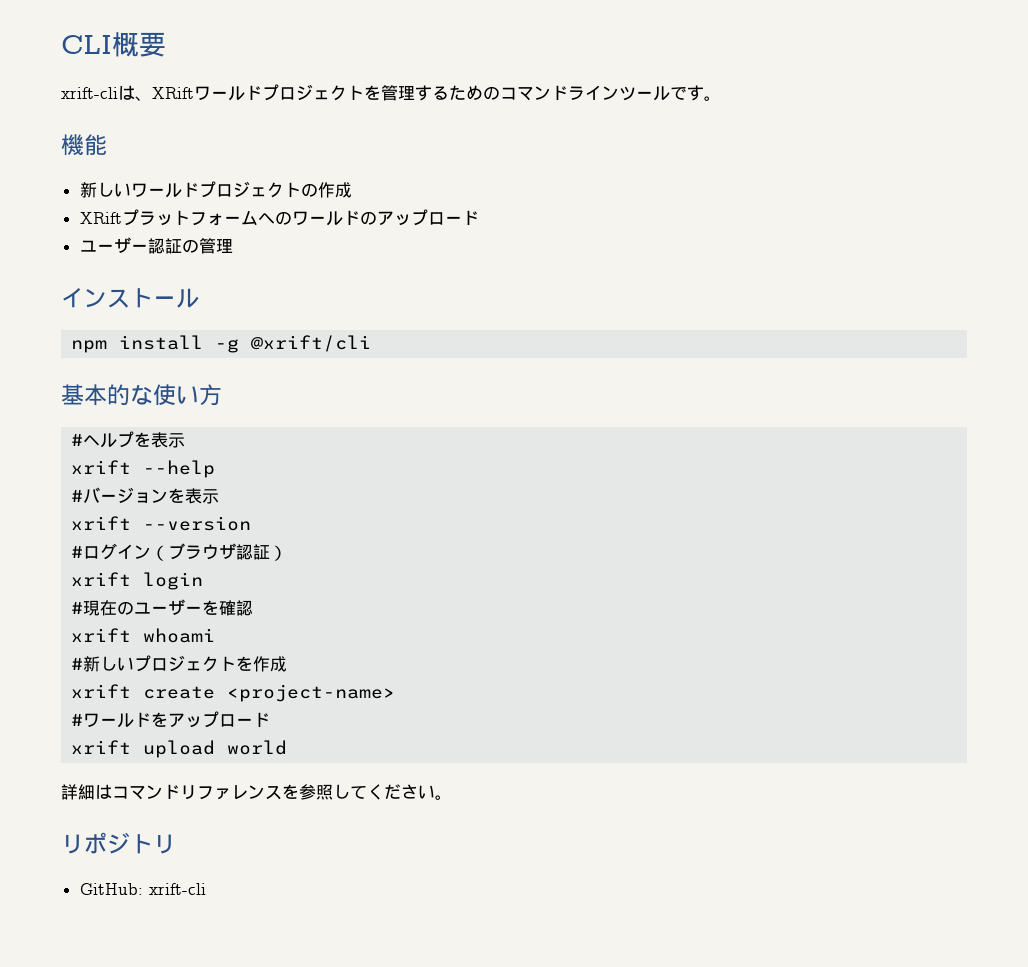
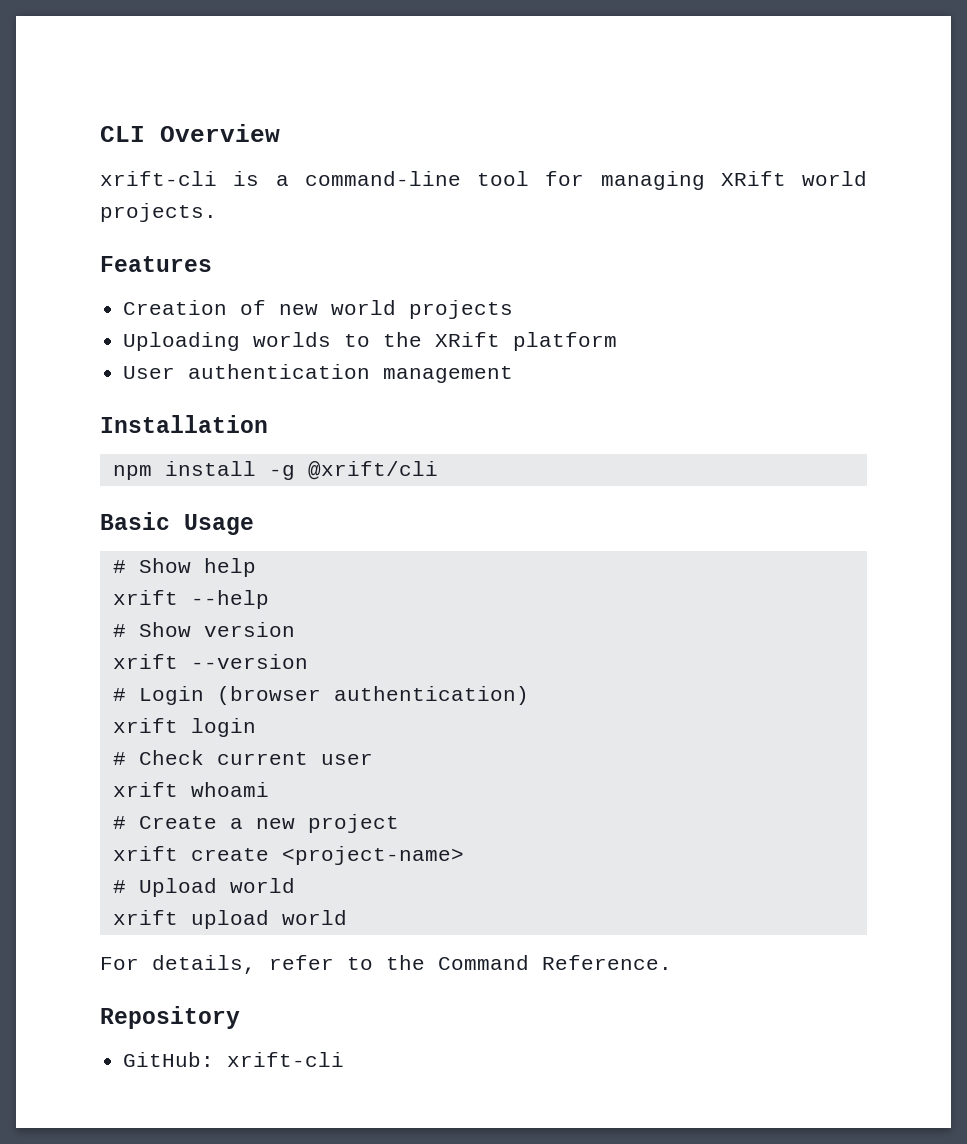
[112,32,166,57] [61,84,721,101] [61,134,107,156] [79,181,352,198] [79,209,479,226] [79,237,233,254] [61,288,199,308] [71,335,372,353] [61,384,222,406] [71,431,186,448] 概要 // xrift-cliは、XRiftワールドプロジェクトを管理するためのコマンドラインツールです。 // 機能 // 新しいワールドプロジェクトの作成 // XRiftプラットフォームへのワールドのアップロード // ユーザー認証の管理 // インストール // npm install -g @xrift/cli // 基本的な使い方 // #ヘルプを表示 -> [160,124,280,142] [100,171,867,190] [100,203,217,222] [100,256,212,272] [123,300,514,319] [123,332,618,351] [123,364,514,383] [100,415,268,433] [112,461,438,480] [100,512,254,535] [112,558,256,577] Overview // xrift-cli is a command-line tool for managing XRift world projects. // Features // Creation of new world projects // Uploading worlds to the XRift platform // User authentication management // Installation // npm install -g @xrift/cli // Basic Usage // # Show help
[83,487,220,504] バージョンを表示 -> [138,622,295,637] Show version
[83,543,288,561] [71,572,204,590] [71,599,254,616] [71,628,216,643] [71,655,288,672] [71,684,396,702] [71,711,271,728] [71,740,288,758] [61,784,452,800] [61,832,176,854] ログイン（ブラウザ認証） // xrift login // #現在のユーザーを確認 // xrift whoami // #新しいプロジェクトを作成 // xrift create <project-name> // #ワールドをアップロード // xrift upload world // 詳細はコマンドリファレンスを参照してください。 // リポジトリ -> [138,686,529,705] [112,718,256,737] [112,750,373,765] [112,782,269,797] [112,814,399,833] [112,846,464,865] [112,878,295,897] [112,910,347,929] [100,955,672,974] [100,1006,240,1029] Login (browser authentication) // xrift login // # Check current user // xrift whoami // # Create a new project // xrift create <project-name> // # Upload world // xrift upload world // For details, refer to the Command Reference. // Repository

